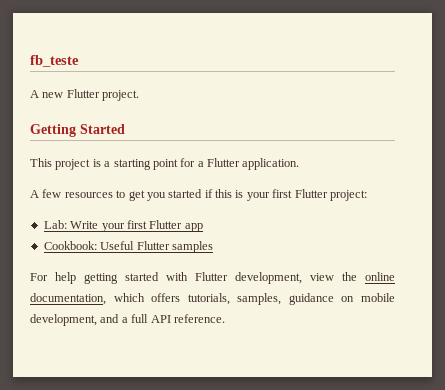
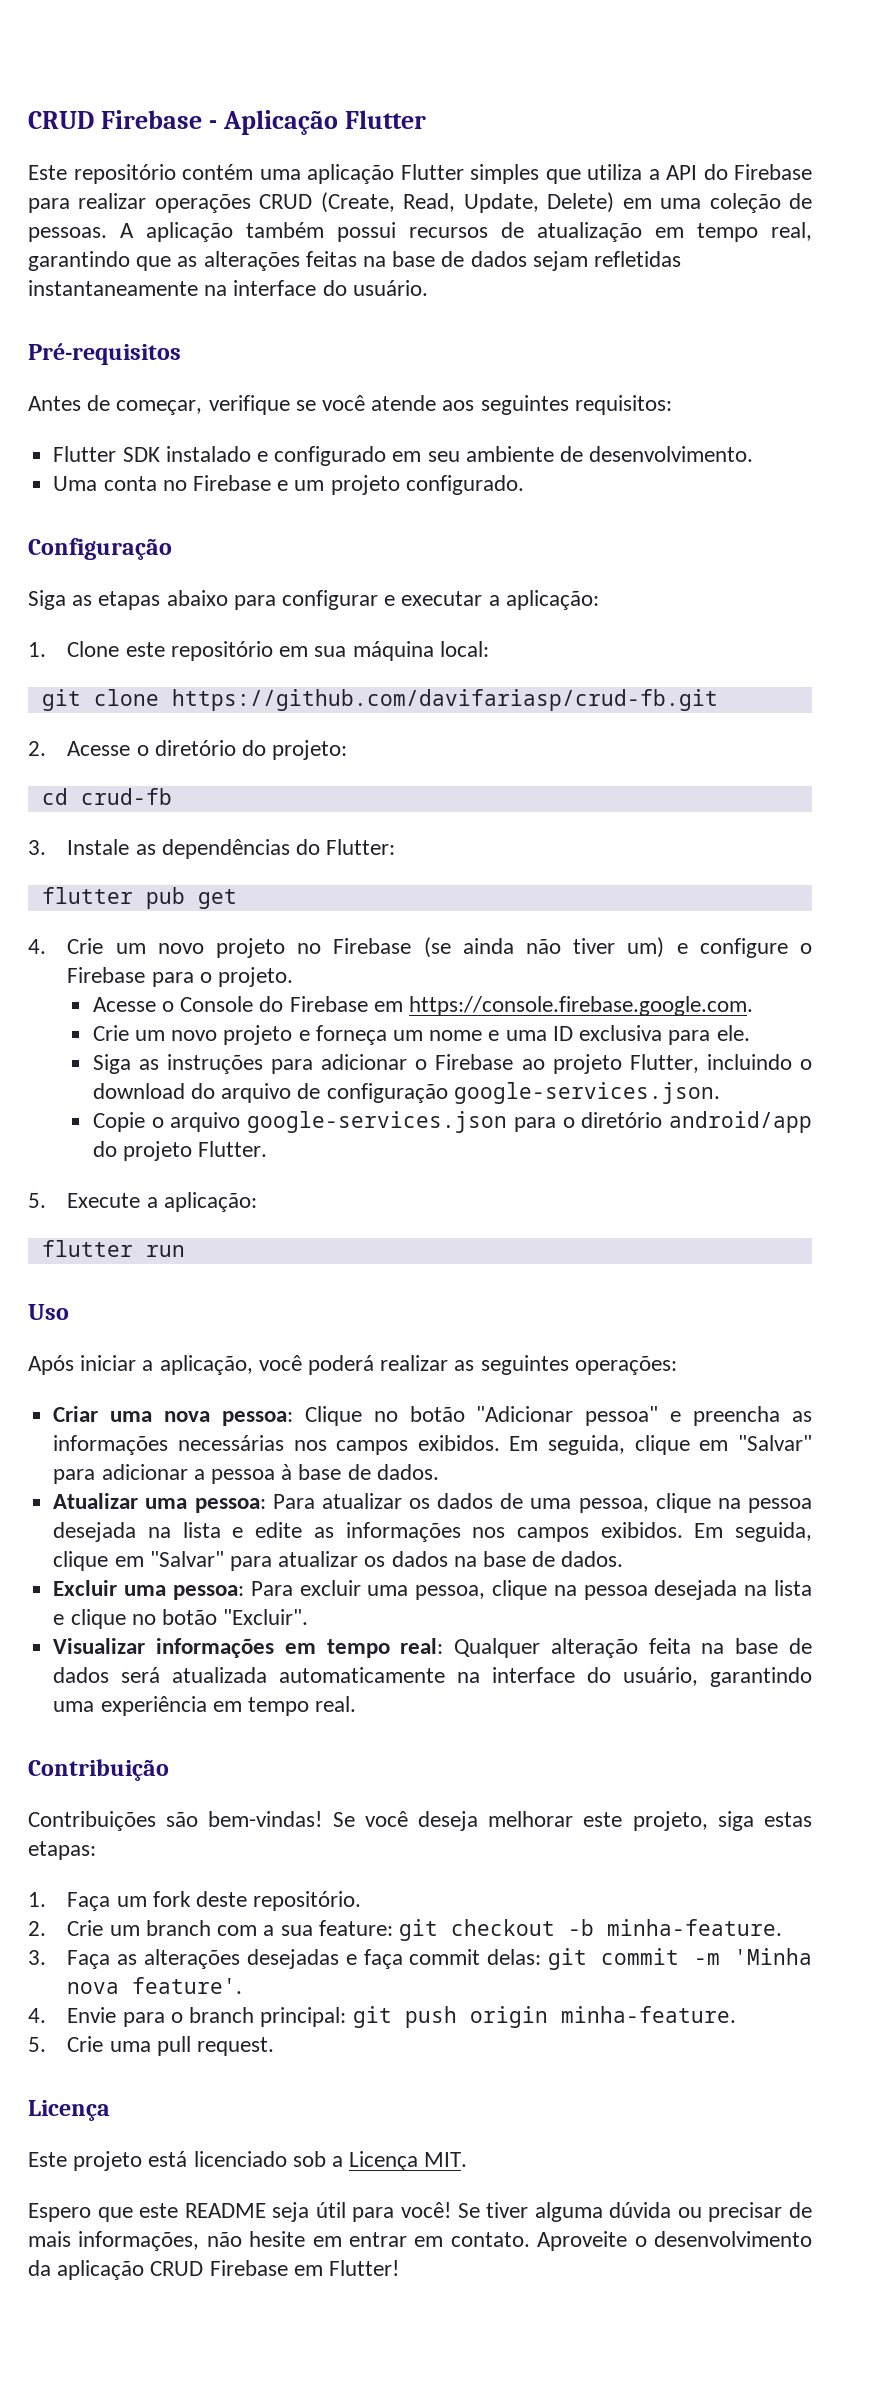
[30,55,79,67] [30,89,140,101] [30,124,125,137] [30,158,300,170] [30,189,367,201] [43,220,203,232] [43,241,213,253] [30,272,395,284] [30,293,395,305] [30,314,225,326] fb_teste // A new Flutter project. // Getting Started // This project is a starting point for a Flutter application. // A few resources to get you started if this is your first Flutter project: // Lab: Write your first Flutter app // Cookbook: Useful Flutter samples // For help getting started with Flutter development, view the online documentation, which offers tutorials, samples, guidance on mobile development, and a full API reference. -> [28,110,426,135] [28,164,812,184] [28,192,813,213] [28,222,812,242] [28,251,682,271] [28,280,428,296] [28,343,181,365] [28,395,672,415] [53,446,754,466] [53,475,524,495] [28,538,172,560] [28,590,599,610] [28,641,489,661] [41,689,718,711] [28,740,348,760] [41,788,172,805] [28,839,396,859] [41,887,237,909] [28,937,813,958] [67,967,294,987] [92,996,754,1016] [92,1025,750,1045] [92,1054,812,1074] [92,1082,720,1104] [92,1111,813,1133] [92,1141,268,1161] [28,1192,257,1212] [41,1240,185,1257] [28,1304,69,1320] [28,1355,677,1375] [53,1406,812,1426] [53,1435,812,1455] [53,1464,439,1484] [53,1493,812,1513] [53,1522,812,1542] [53,1551,624,1571] [53,1580,812,1600] [53,1609,309,1629] [53,1638,812,1658] [53,1667,812,1687] [53,1696,357,1716] [28,1759,169,1781] [28,1811,813,1831] [28,1841,96,1860] [28,1891,362,1911] [28,1919,782,1941] [28,1948,812,1970] [67,1977,243,1994] [28,2006,736,2028] [28,2036,275,2056] [28,2100,110,2121] [28,2151,468,2171] [28,2202,812,2222] [28,2231,812,2251] [28,2260,400,2280] CRUD Firebase - Aplicação Flutter // Este repositório contém uma aplicação Flutter simples que utiliza a API do Firebase para realizar operações CRUD (Create, Read, Update, Delete) em uma coleção de pessoas. A aplicação também possui recursos de atualização em tempo real, garantindo que as alterações feitas na base de dados sejam refletidas instantaneamente na interface do usuário. // Pré-requisitos // Antes de começar, verifique se você atende aos seguintes requisitos: // Flutter SDK instalado e configurado em seu ambiente de desenvolvimento. // Uma conta no Firebase e um projeto configurado. // Configuração // Siga as etapas abaixo para configurar e executar a aplicação: // 1. Clone este repositório em sua máquina local: // git clone https://github.com/davifariasp/crud-fb.git // 2. Acesse o diretório do projeto: // cd crud-fb // 3. Instale as dependências do Flutter: // flutter pub get // 4. Crie um novo projeto no Firebase (se ainda não tiver um) e configure o Firebase para o projeto. // Acesse o Console do Firebase em https://console.firebase.google.com. // Crie um novo projeto e forneça um nome e uma ID exclusiva para ele. // Siga as instruções para adicionar o Firebase ao projeto Flutter, incluindo o download do arquivo de configuração google-services.json. // Copie o arquivo google-services.json para o diretório android/app do projeto Flutter. // 5. Execute a aplicação: // flutter run // Uso // Após iniciar a aplicação, você poderá realizar as seguintes operações: // Criar uma nova pessoa: Clique no botão "Adicionar pessoa" e preencha as informações necessárias nos campos exibidos. Em seguida, clique em "Salvar" para adicionar a pessoa à base de dados. // Atualizar uma pessoa: Para atualizar os dados de uma pessoa, clique na pessoa desejada na lista e edite as informações nos campos exibidos. Em seguida, clique em "Salvar" para atualizar os dados na base de dados. // Excluir uma pessoa: Para excluir uma pessoa, clique na pessoa desejada na lista e clique no botão "Excluir". // Visualizar informações em tempo real: Qualquer alteração feita na base de dados será atualizada automaticamente na interface do usuário, garantindo uma experiência em tempo real. // Contribuição // Contribuições são bem-vindas! Se você deseja melhorar este projeto, siga estas etapas: // 1. Faça um fork deste repositório. // 2. Crie um branch com a sua feature: git checkout -b minha-feature. // 3. Faça as alterações desejadas e faça commit delas: git commit -m 'Minha nova feature'. // 4. Envie para o branch principal: git push origin minha-feature. // 5. Crie uma pull request. // Licença // Este projeto está licenciado sob a Licença MIT. // Espero que este README seja útil para você! Se tiver alguma dúvida ou precisar de mais informações, não hesite em entrar em contato. Aproveite o desenvolvimento da aplicação CRUD Firebase em Flutter!

